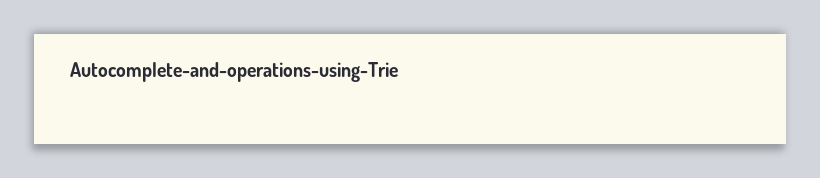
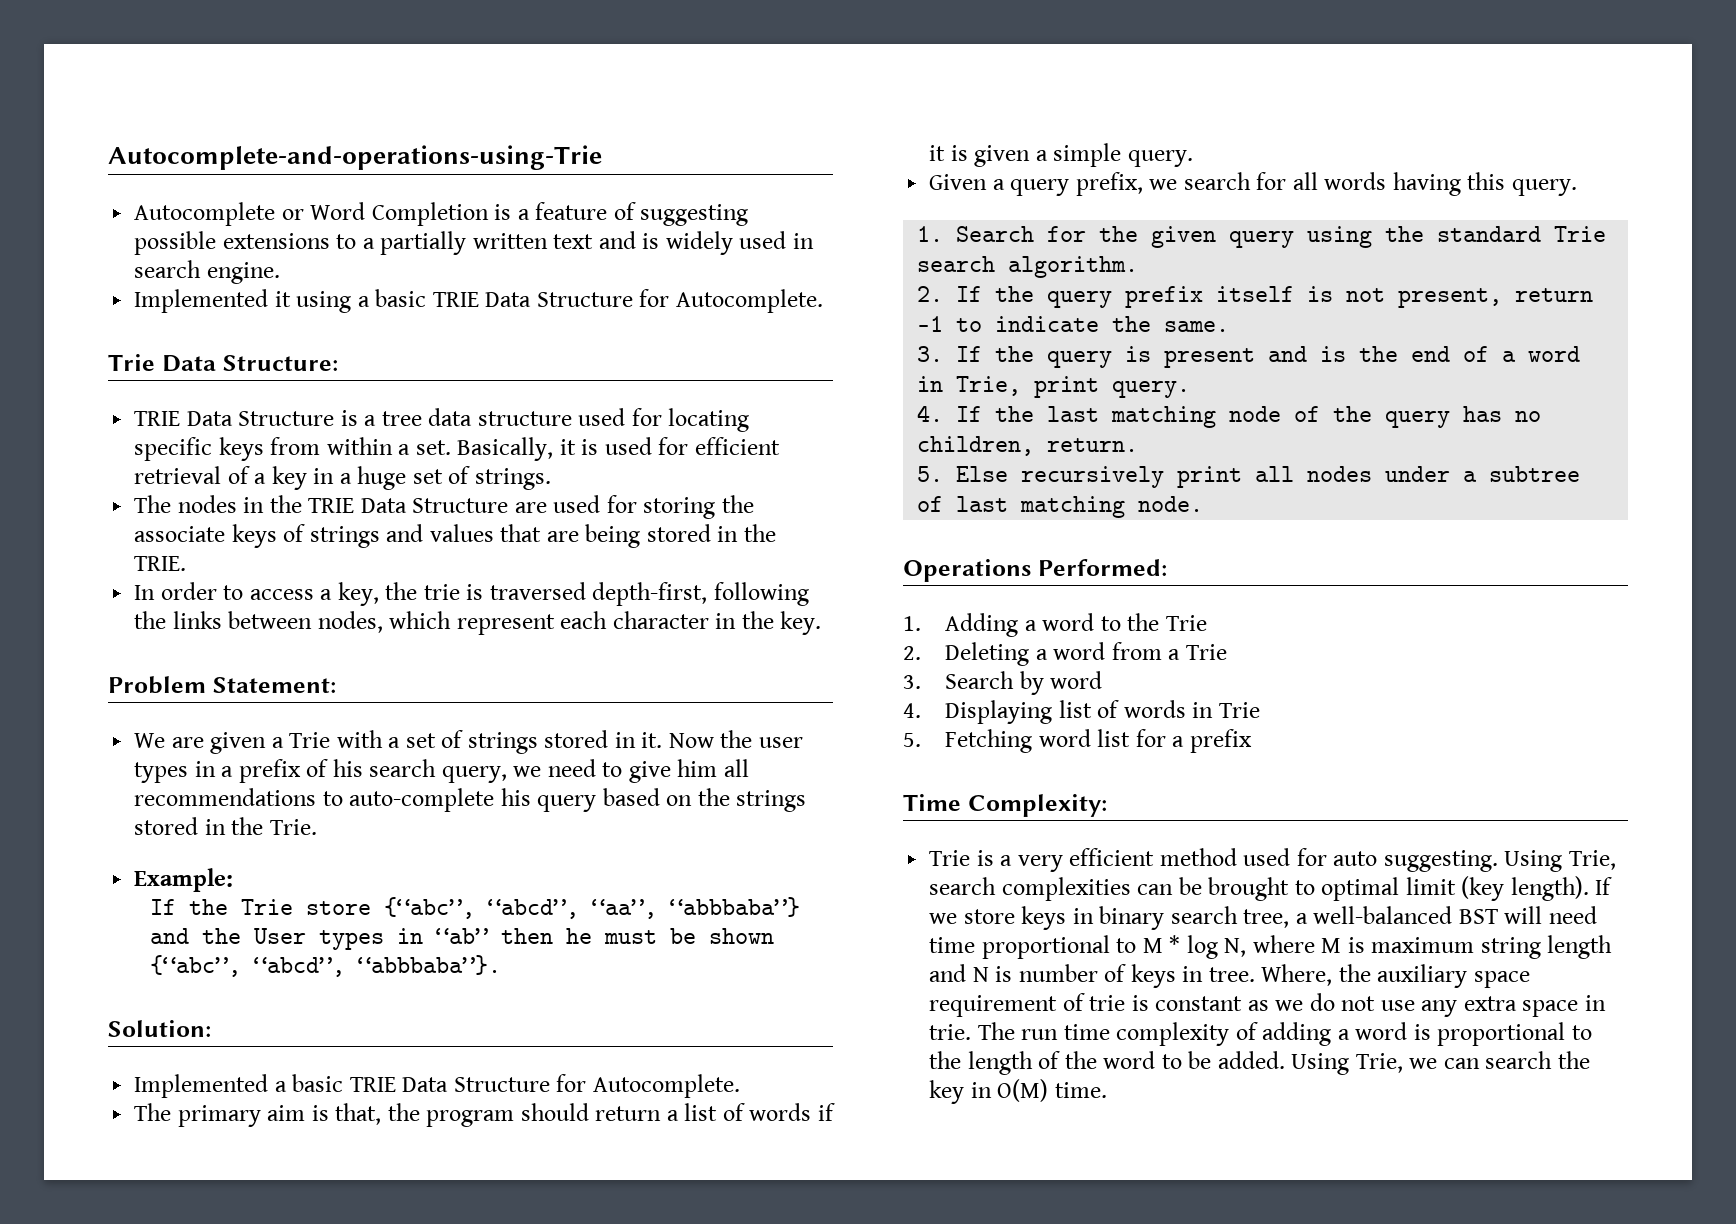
(398, 72) none -> [134,202,749,226] [134,231,814,255] [134,260,280,284] [134,289,823,313] [108,354,338,372] [134,408,750,432] [134,437,780,461] [134,466,551,490] [134,495,754,519] [134,524,776,548] [134,556,187,571] [134,582,809,606] [134,611,822,635] [108,676,336,694] [134,730,803,754] [134,759,749,783] [134,788,807,812] [134,817,317,835] [134,868,234,892] [150,897,801,919] [150,928,775,950] [150,955,502,977] [108,1020,211,1037] [134,1074,740,1098] [134,1103,835,1127] [929,143,1193,167] [929,172,1577,196] [917,226,1607,248] [917,256,1139,278] [917,286,1594,308] [917,316,1230,332] [917,346,1581,368] [917,376,1191,398] [917,405,1542,428] [917,436,1139,456] [917,466,1581,488] [917,496,1204,518] [903,559,1167,582] [903,613,1207,637] [903,642,1227,666] [903,671,1103,695] [903,700,1260,724] [903,729,1252,753] [903,794,1107,817] [929,848,1616,872] [929,876,1613,901] [929,906,1597,930] [929,935,1613,959] [929,964,1530,988] [929,993,1606,1017] [929,1022,1592,1046] [929,1051,1590,1075] [929,1079,1107,1104] // Autocomplete or Word Completion is a feature of suggesting possible extensions to a partially written text and is widely used in search engine. // Implemented it using a basic TRIE Data Structure for Autocomplete. // Trie Data Structure: // TRIE Data Structure is a tree data structure used for locating specific keys from within a set. Basically, it is used for efficient retrieval of a key in a huge set of strings. // The nodes in the TRIE Data Structure are used for storing the associate keys of strings and values that are being stored in the TRIE. // In order to access a key, the trie is traversed depth-first, following the links between nodes, which represent each character in the key. // Problem Statement: // We are given a Trie with a set of strings stored in it. Now the user types in a prefix of his search query, we need to give him all recommendations to auto-complete his query based on the strings stored in the Trie. // Example: // If the Trie store {“abc”, “abcd”, “aa”, “abbbaba”} and the User types in “ab” then he must be shown {“abc”, “abcd”, “abbbaba”}. // Solution: // Implemented a basic TRIE Data Structure for Autocomplete. // The primary aim is that, the program should return a list of words if it is given a simple query. // Given a query prefix, we search for all words having this query. // 1. Search for the given query using the standard Trie search algorithm. // 2. If the query prefix itself is not present, return -1 to indicate the same. // 3. If the query is present and is the end of a word in Trie, print query. // 4. If the last matching node of the query has no children, return. // 5. Else recursively print all nodes under a subtree of last matching node. // Operations Performed: // 1. Adding a word to the Trie // 2. Deleting a word from a Trie // 3. Search by word // 4. Displaying list of words in Trie // 5. Fetching word list for a prefix // Time Complexity: // Trie is a very efficient method used for auto suggesting. Using Trie, search complexities can be brought to optimal limit (key length). If we store keys in binary search tree, a well-balanced BST will need time proportional to M * log N, where M is maximum string length and N is number of keys in tree. Where, the auxiliary space requirement of trie is constant as we do not use any extra space in trie. The run time complexity of adding a word is proportional to the length of the word to be added. Using Trie, we can search the key in O(M) time.

